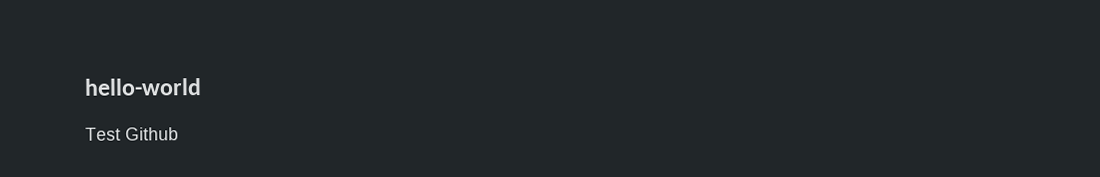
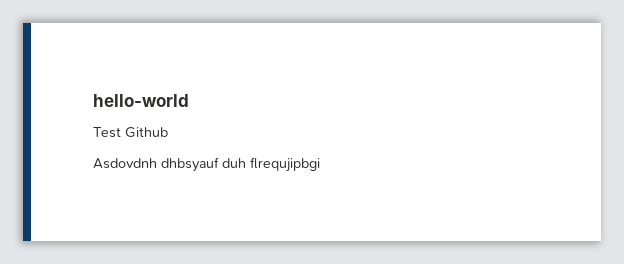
(179, 134) none -> [93,157,320,172] // Asdovdnh dhbsyauf duh flrequjipbgi

